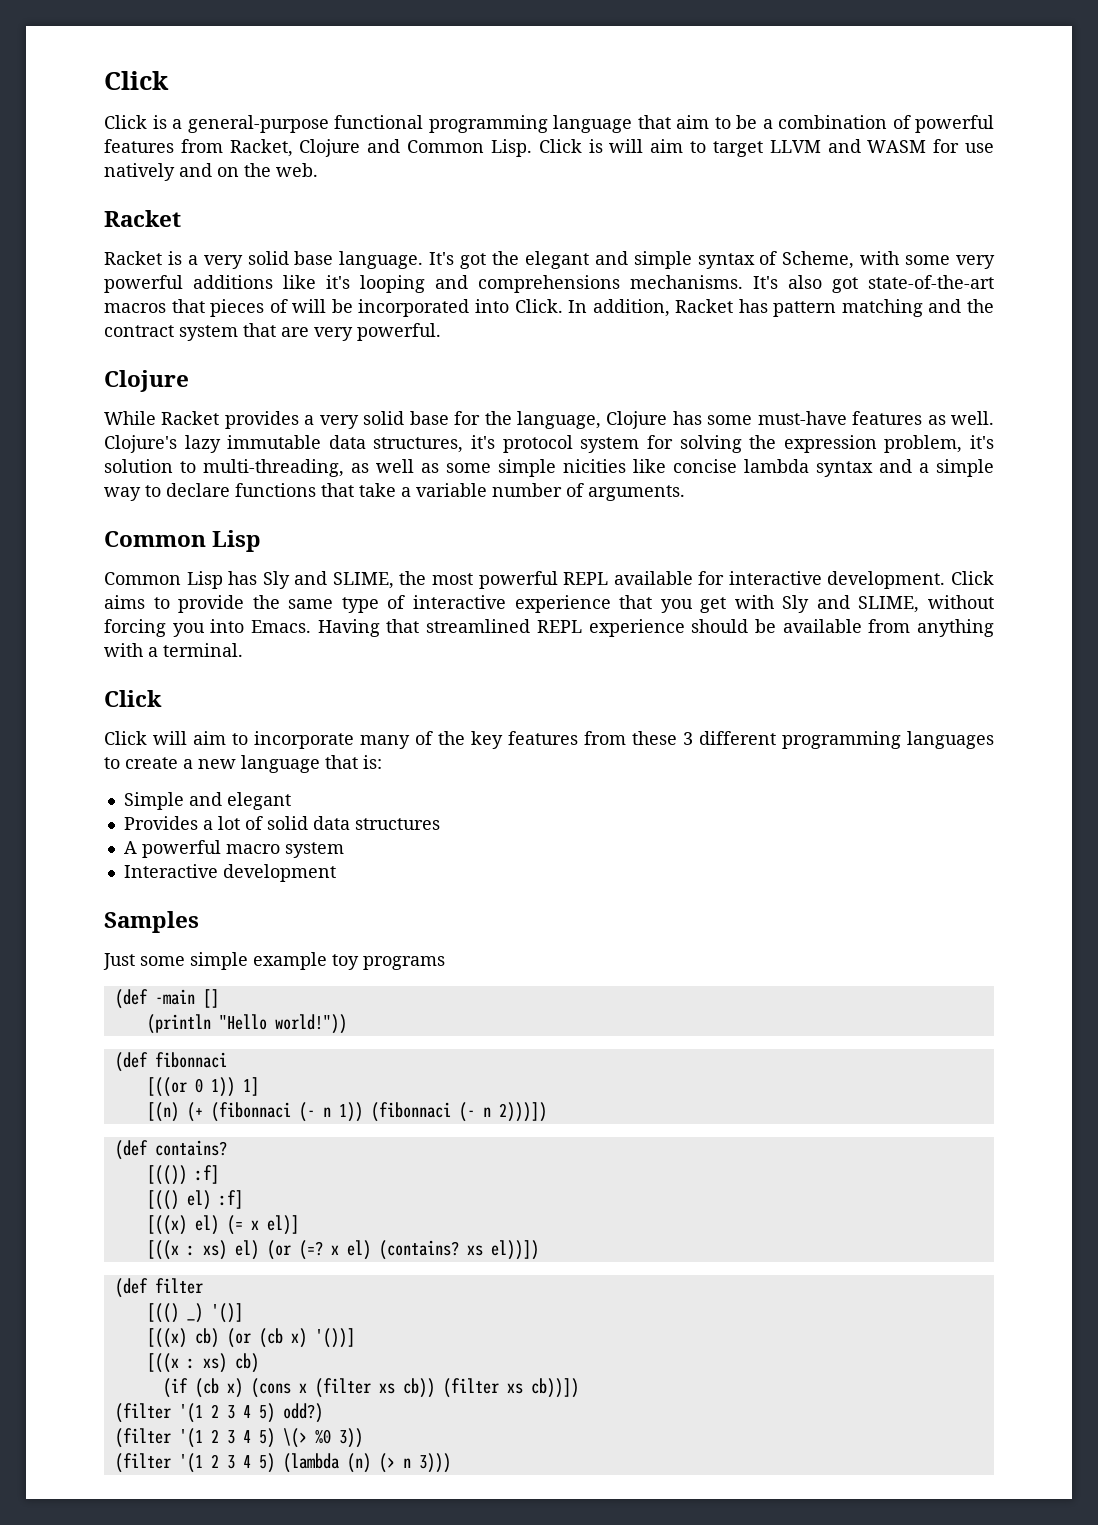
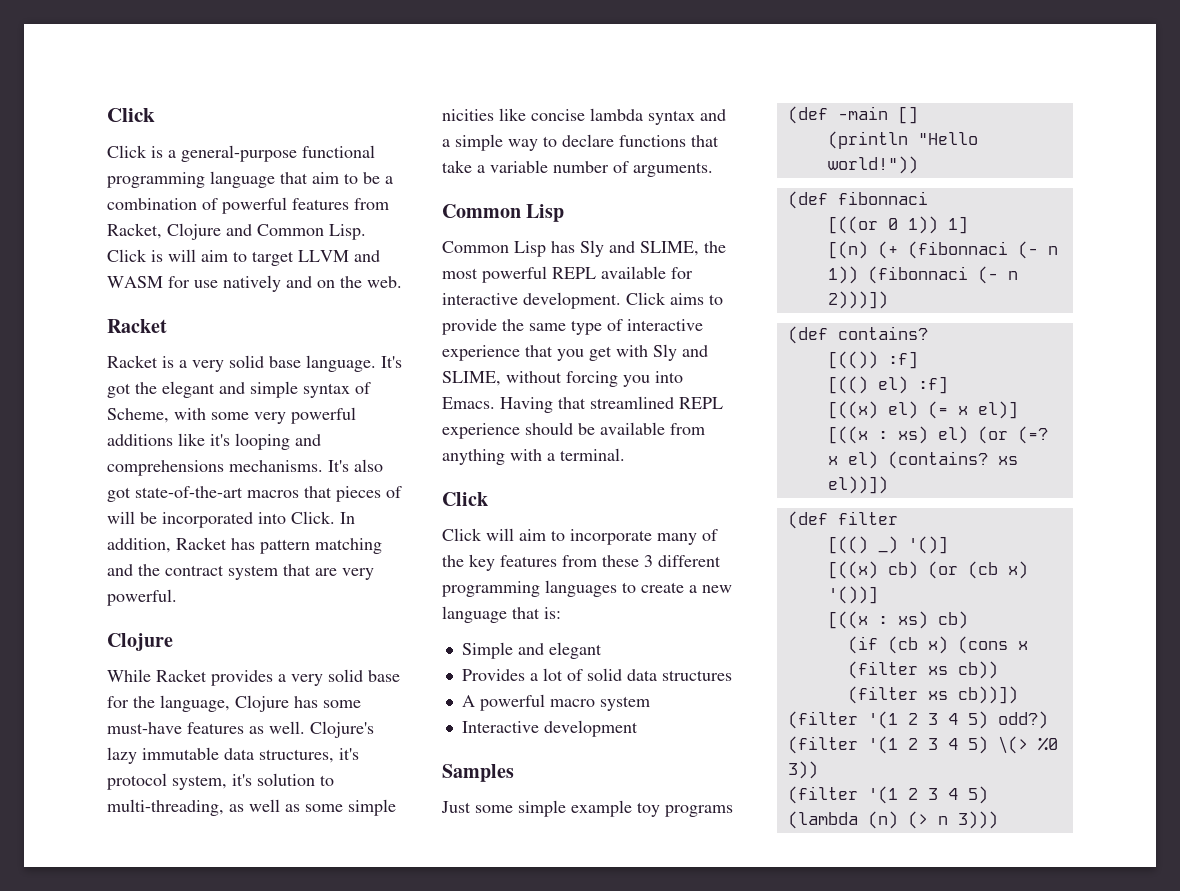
[580,435,963,453] system for solving the expression problem, -> [172,775,227,790] system,

